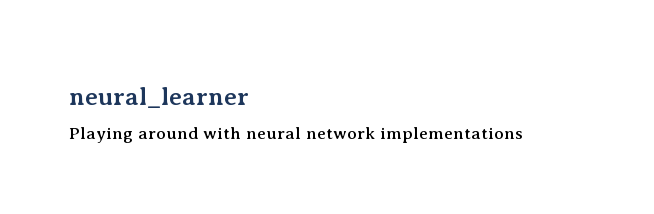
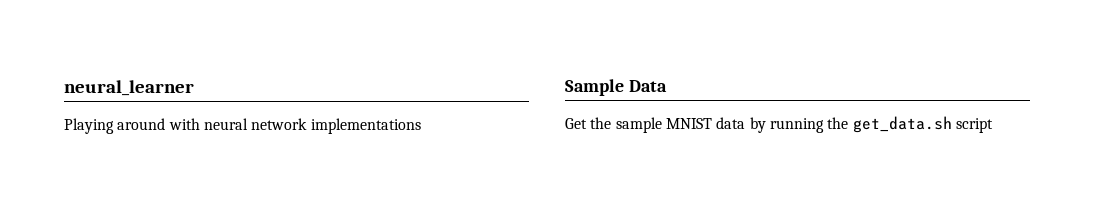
(523, 135) none -> [565,79,667,96] [565,116,993,133] // Sample Data // Get the sample MNIST data by running the get_data.sh script

